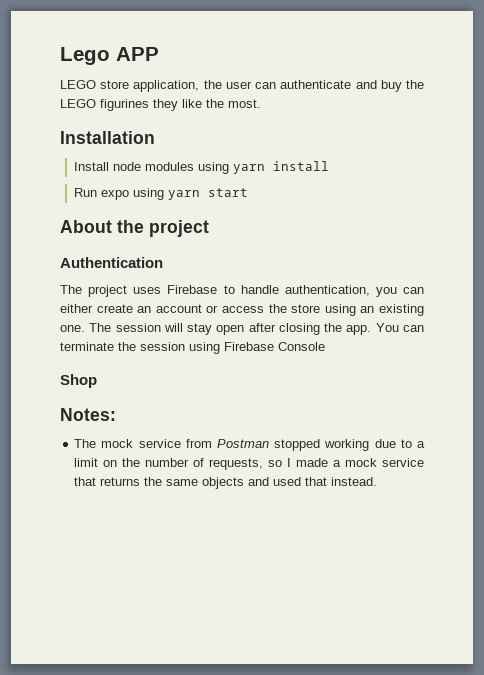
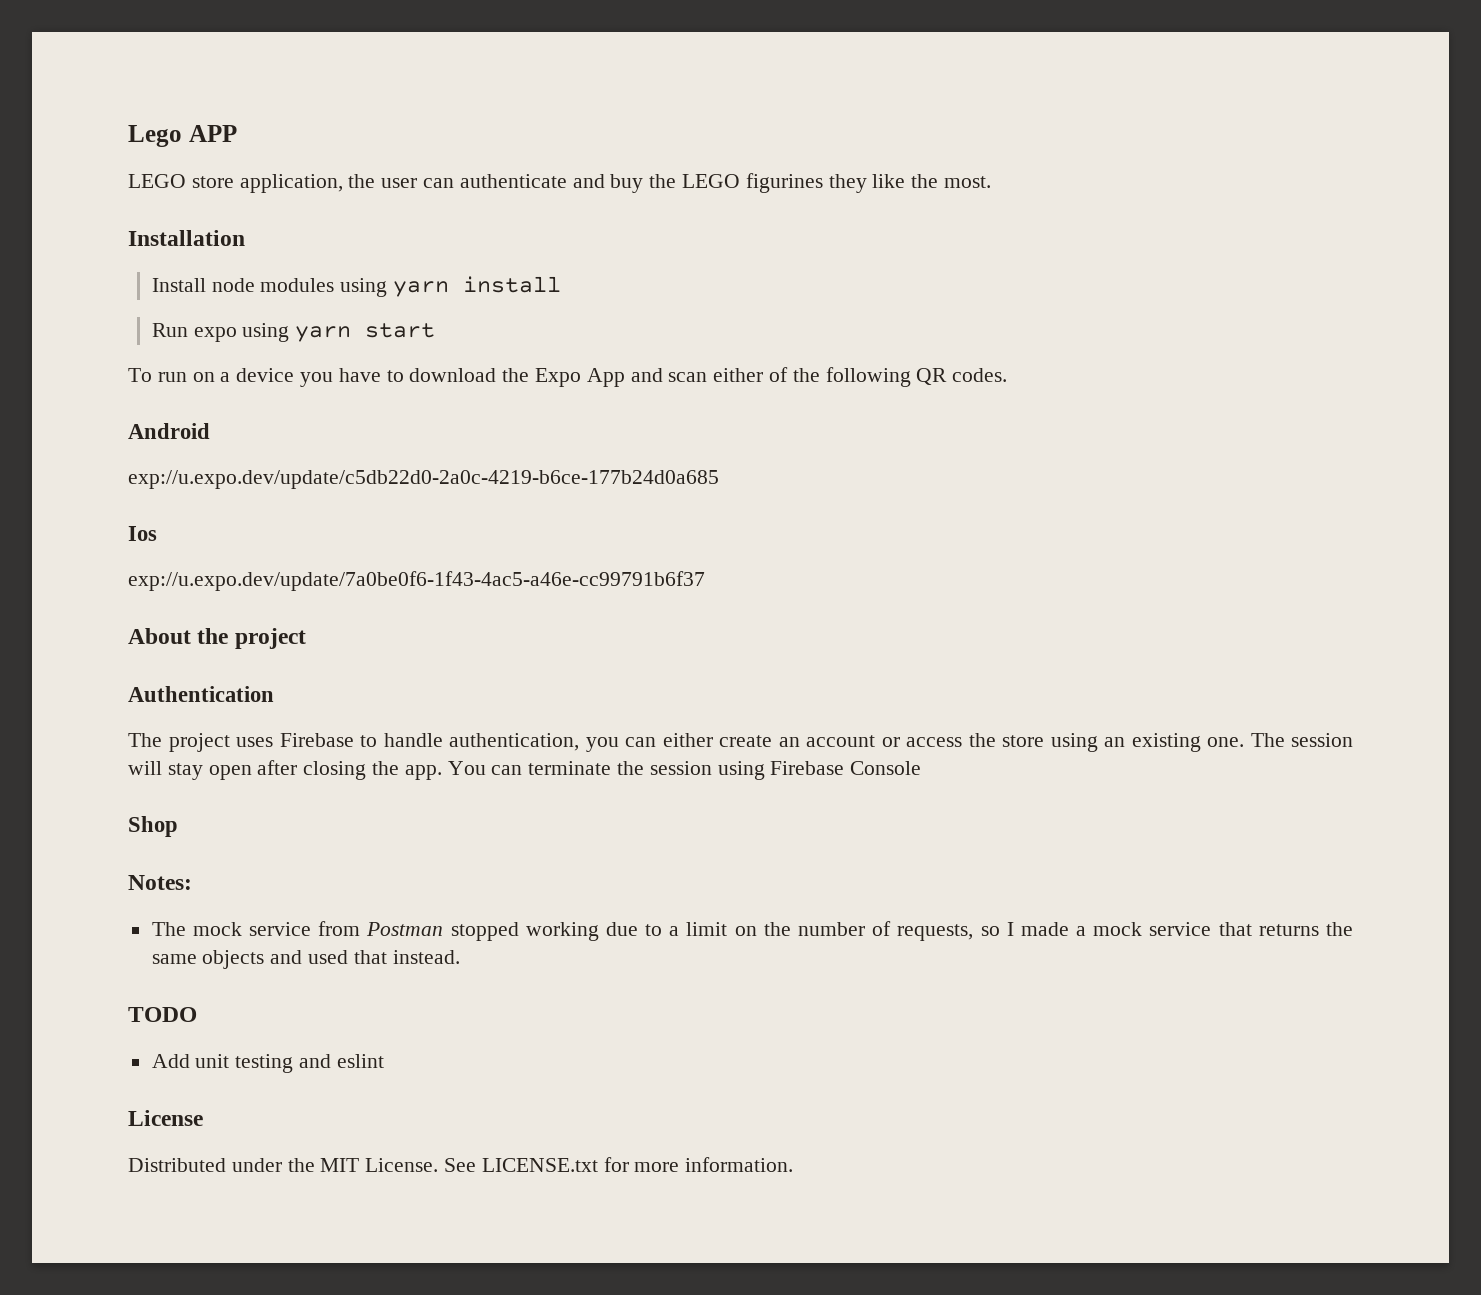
(249, 192) none -> [128,367,1008,387] [128,423,210,439] [128,470,719,489] [128,526,157,541] [128,571,705,591] // To run on a device you have to download the Expo App and scan either of the following QR codes. // Android // exp://u.expo.dev/update/c5db22d0-2a0c-4219-b6ce-177b24d0a685 // Ios // exp://u.expo.dev/update/7a0be0f6-1f43-4ac5-a46e-cc99791b6f37
(378, 481) none -> [128,1007,197,1022] [151,1054,384,1073] [128,1110,203,1126] [128,1157,794,1172] // TODO // Add unit testing and eslint // License // Distributed under the MIT License. See LICENSE.txt for more information.

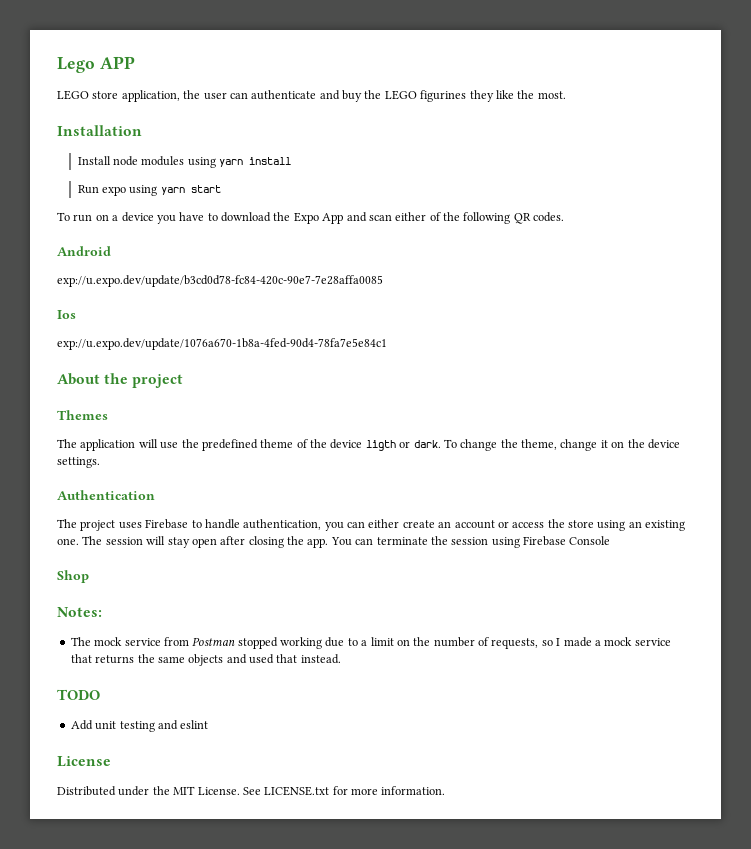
[128,470,719,489] exp://u.expo.dev/update/c5db22d0-2a0c-4219-b6ce-177b24d0a685 -> [57,275,383,287] exp://u.expo.dev/update/b3cd0d78-fc84-420c-90e7-7e28affa0085
[128,571,705,591] exp://u.expo.dev/update/7a0be0f6-1f43-4ac5-a46e-cc99791b6f37 -> [57,338,387,350] exp://u.expo.dev/update/1076a670-1b8a-4fed-90d4-78fa7e5e84c1
(306, 638) none -> [57,410,108,420] [57,439,680,451] [57,457,100,468] // Themes // The application will use the predefined theme of the device ligth or dark. To change the theme, change it on the device settings.

